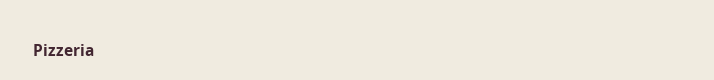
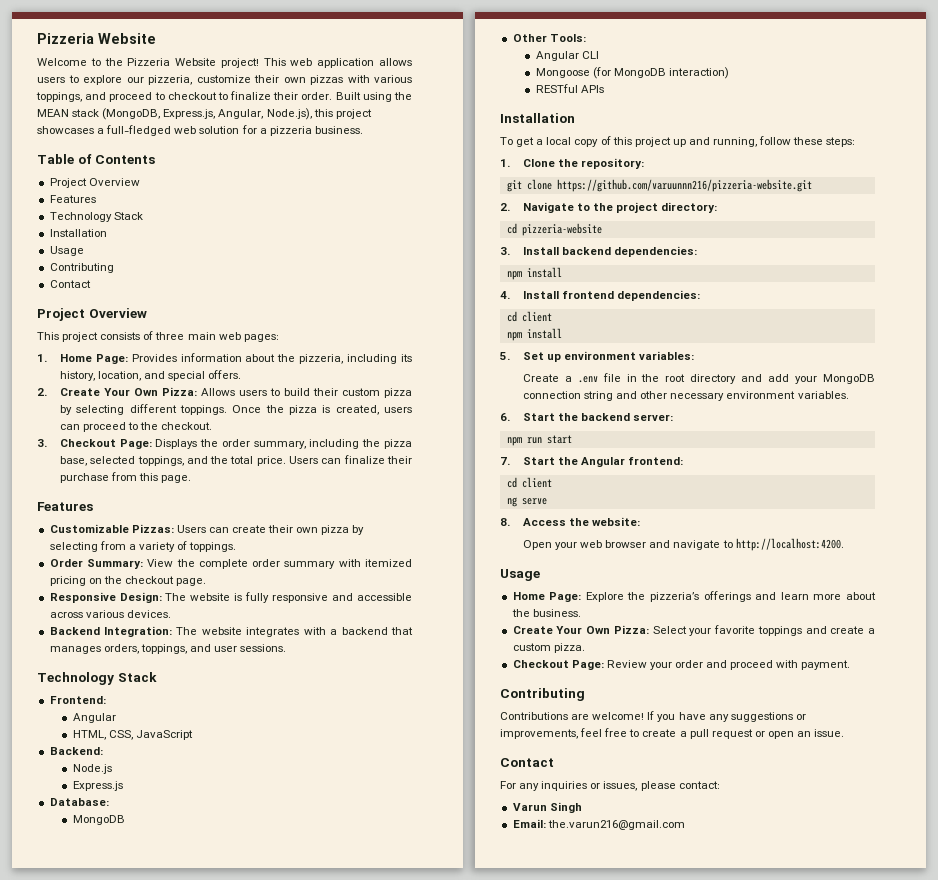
[33,44,94,56] Pizzeria -> [37,33,156,44] [37,58,412,68] [37,75,412,85] [36,91,412,102] [37,108,372,120] [37,125,363,136] [37,154,156,164] [49,178,140,188] [49,195,96,203] [49,212,143,222] [49,229,107,237] [49,246,84,256] [49,263,114,273] [49,280,91,288] [37,308,147,321] [37,331,279,342] [37,353,412,364] [59,370,242,381] [37,387,413,398] [59,404,412,415] [59,422,213,432] [37,439,412,449] [59,455,413,466] [59,472,192,483] [37,502,93,511] [49,524,365,535] [49,541,237,552] [49,559,412,569] [49,576,207,586] [49,592,412,603] [49,610,171,618] [49,626,413,637] [49,644,287,654] [37,672,157,685] [49,696,106,704] [72,713,116,723] [72,730,193,740] [49,747,103,755] [72,764,112,774] [72,781,123,791] [49,798,109,806] [72,815,125,825] [512,34,586,42] [535,51,599,61] [535,67,729,79] [535,84,604,93] [500,113,575,123] [500,136,856,147] [500,158,645,169] [506,179,812,192] [500,202,718,213] [506,223,602,236] [500,246,698,257] [506,267,562,280] [500,290,701,301] [506,311,552,322] [506,328,562,341] [500,351,695,362] [522,373,875,384] [522,391,849,401] [500,413,674,421] [506,435,572,446] [500,457,684,467] [506,477,552,488] [506,497,547,507] [500,517,641,526] [522,538,844,551] [500,569,540,581] [512,591,876,602] [511,609,581,617] [512,625,875,636] [512,643,585,653] [512,660,851,670] [500,688,585,701] [500,711,806,722] [500,728,845,739] [500,758,554,767] [500,781,720,791] [512,802,582,813] [512,819,685,830] Pizzeria Website // Welcome to the Pizzeria Website project! This web application allows users to explore our pizzeria, customize their own pizzas with various toppings, and proceed to checkout to finalize their order. Built using the MEAN stack (MongoDB, Express.js, Angular, Node.js), this project showcases a full-fledged web solution for a pizzeria business. // Table of Contents // Project Overview // Features // Technology Stack // Installation // Usage // Contributing // Contact // Project Overview // This project consists of three main web pages: // 1. Home Page: Provides information about the pizzeria, including its history, location, and special offers. // 2. Create Your Own Pizza: Allows users to build their custom pizza by selecting different toppings. Once the pizza is created, users can proceed to the checkout. // 3. Checkout Page: Displays the order summary, including the pizza base, selected toppings, and the total price. Users can finalize their purchase from this page. // Features // Customizable Pizzas: Users can create their own pizza by selecting from a variety of toppings. // Order Summary: View the complete order summary with itemized pricing on the checkout page. // Responsive Design: The website is fully responsive and accessible across various devices. // Backend Integration: The website integrates with a backend that manages orders, toppings, and user sessions. // Technology Stack // Frontend: // Angular // HTML, CSS, JavaScript // Backend: // Node.js // Express.js // Database: // MongoDB // Other Tools: // Angular CLI // Mongoose (for MongoDB interaction) // RESTful APIs // Installation // To get a local copy of this project up and running, follow these steps: // 1. Clone the repository: // git clone https://github.com/varuunnn216/pizzeria-website.git // 2. Navigate to the project directory: // cd pizzeria-website // 3. Install backend dependencies: // npm install // 4. Install frontend dependencies: // cd client // npm install // 5. Set up environment variables: // Create a .env file in the root directory and add your MongoDB connection string and other necessary environment variables. // 6. Start the backend server: // npm run start // 7. Start the Angular frontend: // cd client // ng serve // 8. Access the website: // Open your web browser and navigate to http://localhost:4200. // Usage // Home Page: Explore the pizzeria’s offerings and learn more about the business. // Create Your Own Pizza: Select your favorite toppings and create a custom pizza. // Checkout Page: Review your order and proceed with payment. // Contributing // Contributions are welcome! If you have any suggestions or improvements, feel free to create a pull request or open an issue. // Contact // For any inquiries or issues, please contact: // Varun Singh // Email: the.varun216@gmail.com

